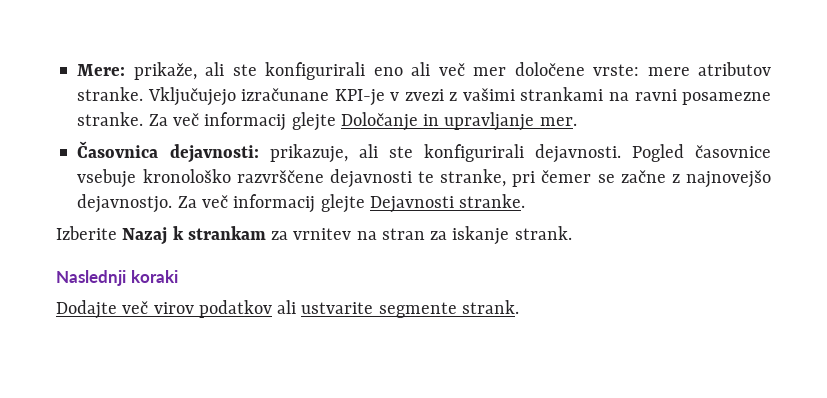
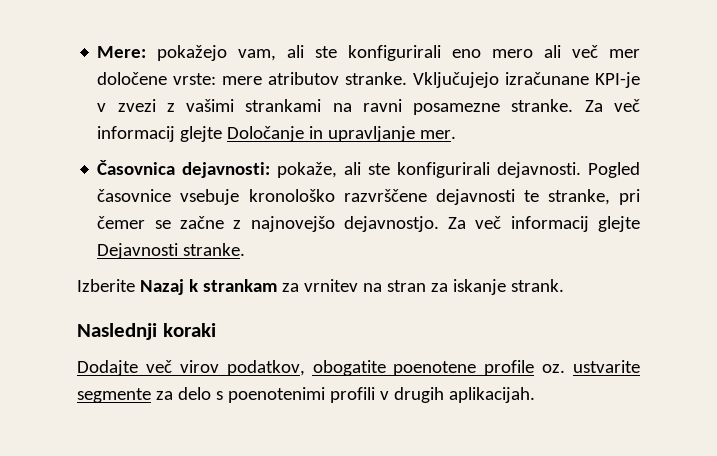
[133,62,197,80] prikaže, -> [157,45,277,61] pokažejo vam,
(403, 71) none -> [492,49,534,58] mero
[269,144,348,163] prikazuje, -> [277,162,338,178] pokaže,
[198,300,519,318] podatkov ali ustvarite segmente strank. -> [226,360,640,376] [77,387,535,403] podatkov, obogatite poenotene profile oz. ustvarite segmente za delo s poenotenimi profili v drugih aplikacijah.

